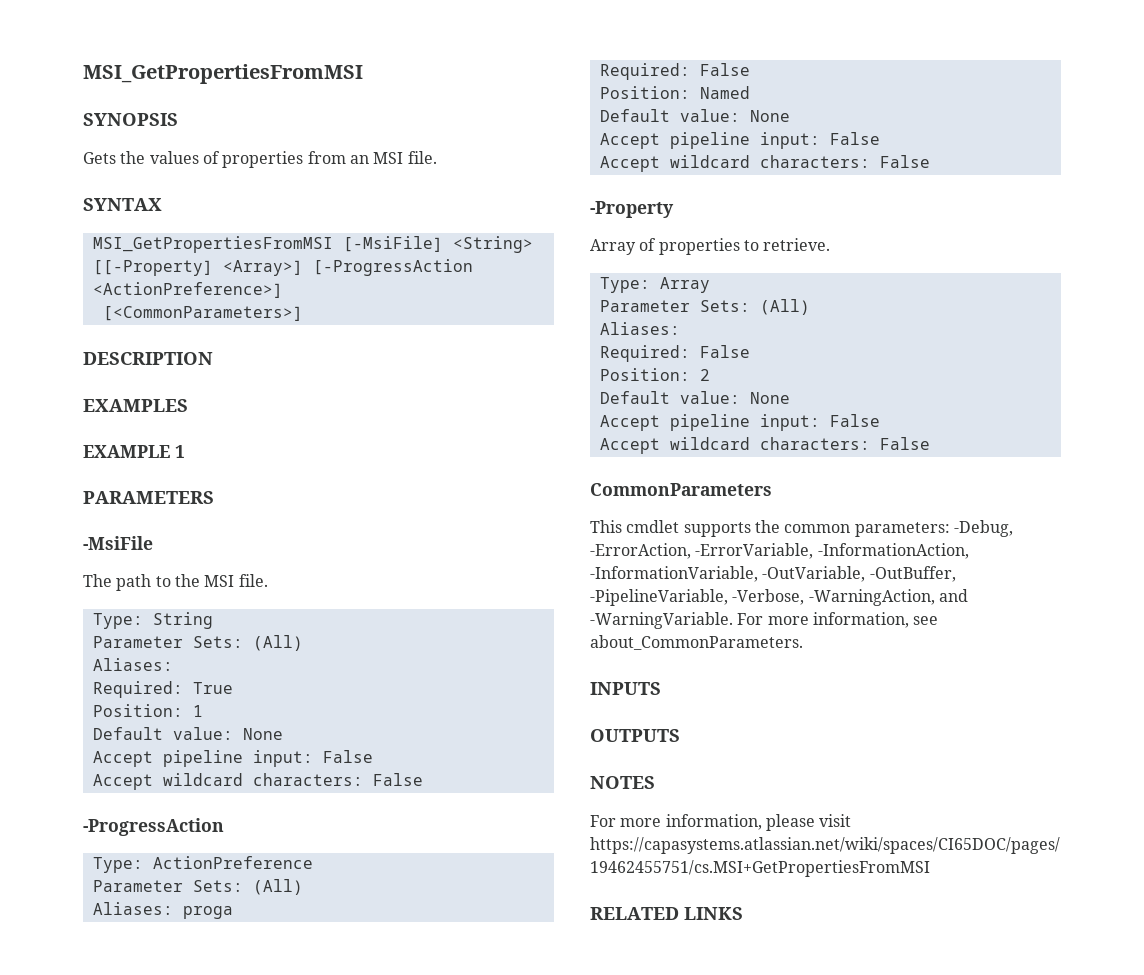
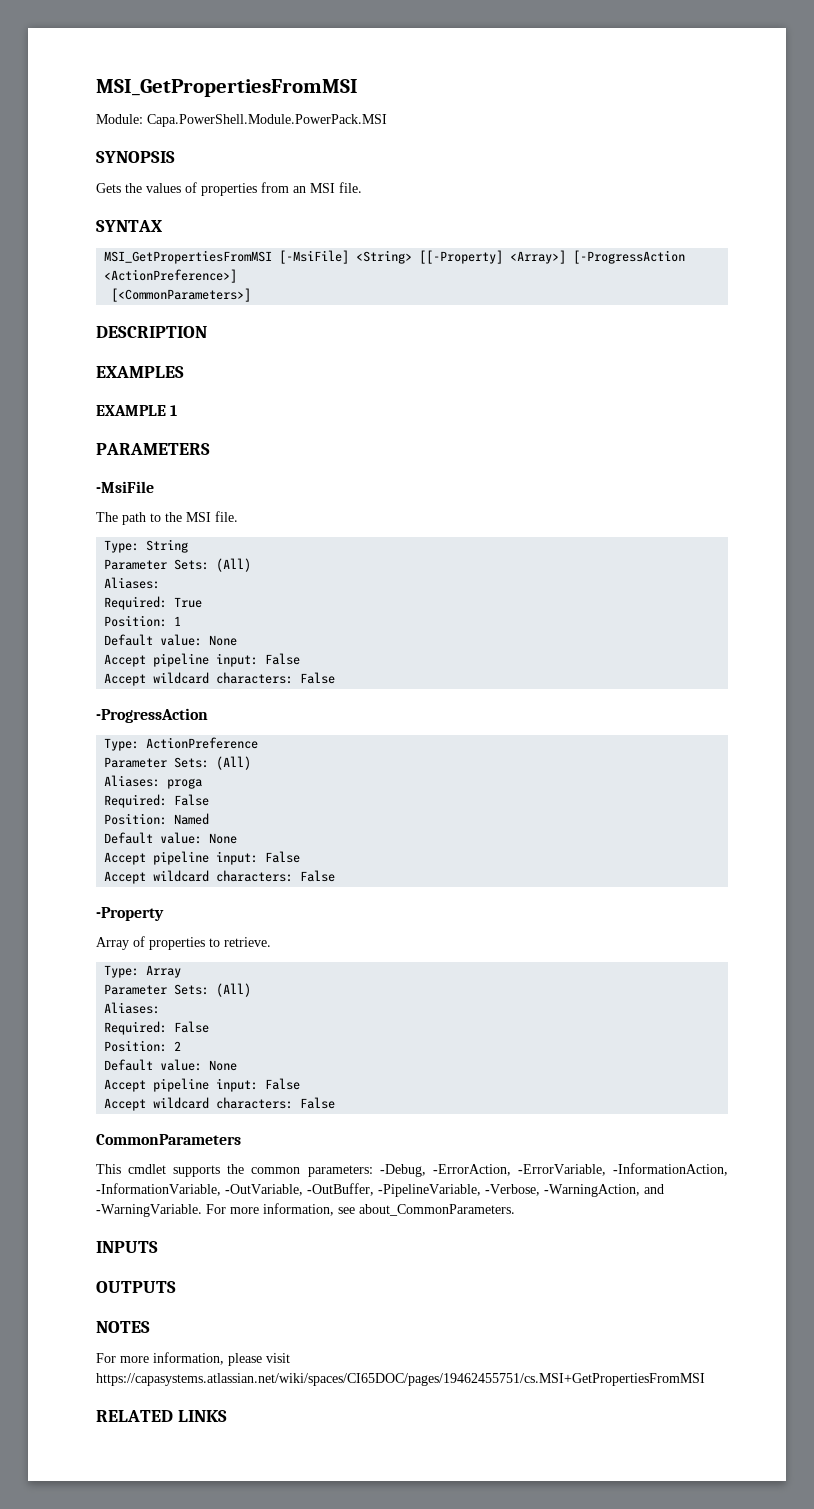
[83,64,363,84] MSI_GetPropertiesFromMSI -> [96,79,358,97] [96,114,387,127] MSI_GetPropertiesFromMSI // Module: Capa.PowerShell.Module.PowerPack.MSI

